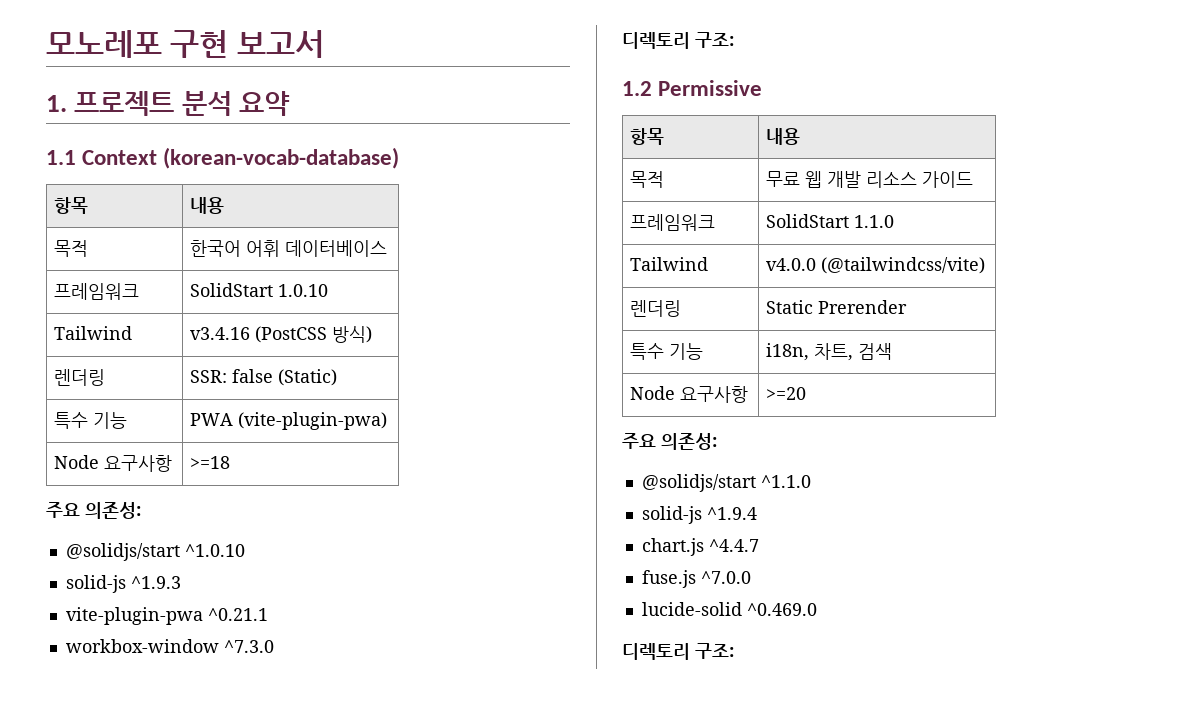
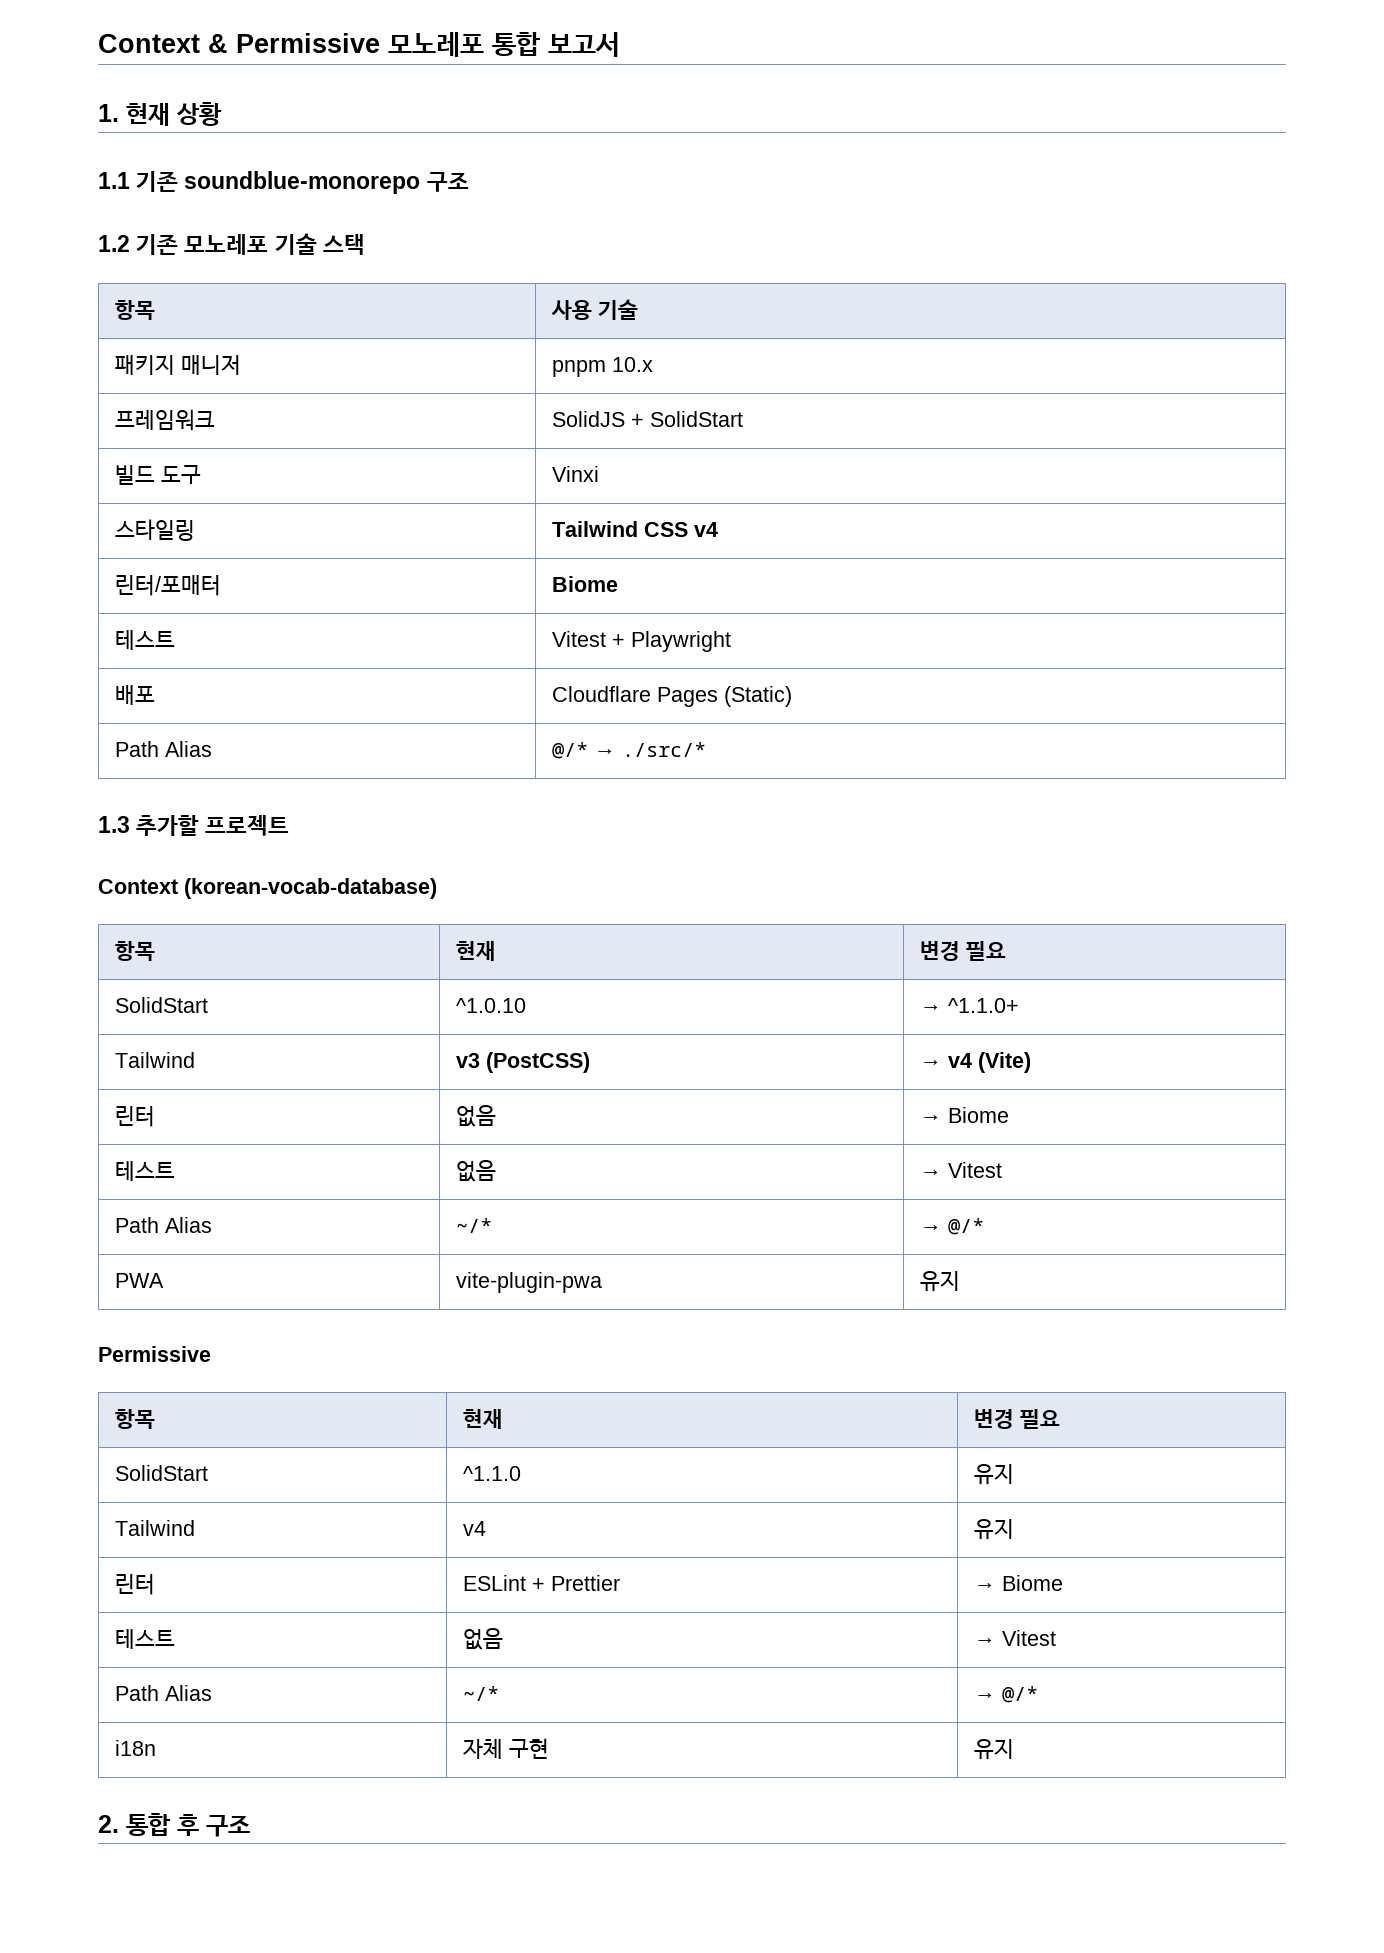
[46,30,324,58] [46,91,290,116] [46,147,400,169] [53,197,88,214] [189,197,224,214] [53,240,88,257] [189,240,387,257] [53,283,139,300] [189,283,328,297] [53,326,132,340] [189,326,372,343] [53,369,105,386] [189,369,337,386] [53,412,127,429] [189,412,387,430] [53,455,172,472] [189,456,230,469] [46,502,141,519] [65,543,245,561] [65,575,181,593] [65,607,268,625] [65,639,274,653] [622,32,734,49] [622,80,763,96] [629,128,664,145] [765,128,800,145] [629,171,664,188] [765,171,973,188] [629,214,715,231] [765,214,894,228] [629,257,708,271] [765,257,985,274] [629,300,681,317] [765,300,907,314] [629,343,703,360] [765,343,892,361] [629,386,748,403] [765,387,806,400] [622,433,717,450] [641,474,811,492] [641,506,757,524] [641,538,759,556] [641,570,751,588] [641,602,817,616] [622,643,734,660] 모노레포 구현 보고서 // 1. 프로젝트 분석 요약 // 1.1 Context (korean-vocab-database) // 항목 | 내용 // 목적 | 한국어 어휘 데이터베이스 // 프레임워크 | SolidStart 1.0.10 // Tailwind | v3.4.16 (PostCSS 방식) // 렌더링 | SSR: false (Static) // 특수 기능 | PWA (vite-plugin-pwa) // Node 요구사항 | >=18 // 주요 의존성: // @solidjs/start ^1.0.10 // solid-js ^1.9.3 // vite-plugin-pwa ^0.21.1 // workbox-window ^7.3.0 // 디렉토리 구조: // 1.2 Permissive // 항목 | 내용 // 목적 | 무료 웹 개발 리소스 가이드 // 프레임워크 | SolidStart 1.1.0 // Tailwind | v4.0.0 (@tailwindcss/vite) // 렌더링 | Static Prerender // 특수 기능 | i18n, 차트, 검색 // Node 요구사항 | >=20 // 주요 의존성: // @solidjs/start ^1.1.0 // solid-js ^1.9.4 // chart.js ^4.4.7 // fuse.js ^7.0.0 // lucide-solid ^0.469.0 // 디렉토리 구조: -> [98,32,620,57] [98,102,222,126] [98,171,469,194] [98,233,365,255] [114,300,155,320] [550,299,638,320] [114,354,241,375] [551,357,653,377] [114,409,215,431] [551,411,743,427] [114,465,201,485] [551,466,599,482] [114,519,195,541] [551,521,718,537] [114,574,221,596] [551,576,618,592] [114,630,175,650] [551,631,731,652] [114,685,155,705] [551,686,792,707] [114,741,212,757] [551,742,706,759] [98,815,290,836] [98,878,437,899] [114,941,155,961] [455,941,496,961] [919,941,1006,961] [114,997,208,1013] [455,998,526,1013] [919,998,1019,1013] [114,1052,195,1068] [455,1052,590,1073] [919,1052,1031,1073] [114,1105,155,1127] [455,1105,496,1127] [919,1107,1009,1123] [114,1161,175,1181] [455,1160,496,1182] [919,1162,1002,1178] [114,1217,212,1233] [455,1218,492,1233] [919,1218,984,1235] [114,1273,164,1288] [455,1272,602,1293] [919,1271,960,1292] [98,1346,211,1362] [114,1409,155,1429] [462,1409,503,1429] [973,1409,1060,1429] [114,1465,208,1481] [462,1466,521,1481] [973,1464,1014,1485] [114,1520,195,1536] [462,1521,486,1536] [973,1519,1014,1540] [114,1573,155,1595] [462,1575,620,1591] [973,1575,1063,1591] [114,1629,175,1649] [462,1628,503,1650] [973,1630,1056,1646] [114,1685,212,1701] [462,1686,499,1701] [973,1686,1038,1703] [114,1740,156,1756] [462,1738,549,1759] [973,1739,1014,1760] [98,1813,250,1837] Context & Permissive 모노레포 통합 보고서 // 1. 현재 상황 // 1.1 기존 soundblue-monorepo 구조 // 1.2 기존 모노레포 기술 스택 // 항목 | 사용 기술 // 패키지 매니저 | pnpm 10.x // 프레임워크 | SolidJS + SolidStart // 빌드 도구 | Vinxi // 스타일링 | Tailwind CSS v4 // 린터/포매터 | Biome // 테스트 | Vitest + Playwright // 배포 | Cloudflare Pages (Static) // Path Alias | @/* → ./src/* // 1.3 추가할 프로젝트 // Context (korean-vocab-database) // 항목 | 현재 | 변경 필요 // SolidStart | ^1.0.10 | → ^1.1.0+ // Tailwind | v3 (PostCSS) | → v4 (Vite) // 린터 | 없음 | → Biome // 테스트 | 없음 | → Vitest // Path Alias | ~/* | → @/* // PWA | vite-plugin-pwa | 유지 // Permissive // 항목 | 현재 | 변경 필요 // SolidStart | ^1.1.0 | 유지 // Tailwind | v4 | 유지 // 린터 | ESLint + Prettier | → Biome // 테스트 | 없음 | → Vitest // Path Alias | ~/* | → @/* // i18n | 자체 구현 | 유지 // 2. 통합 후 구조

